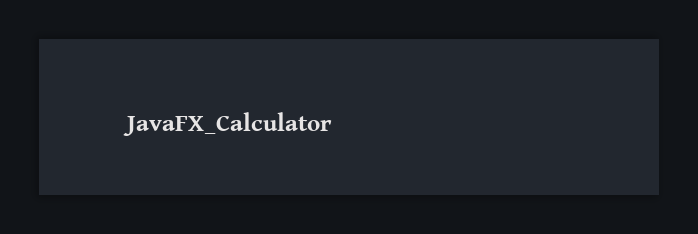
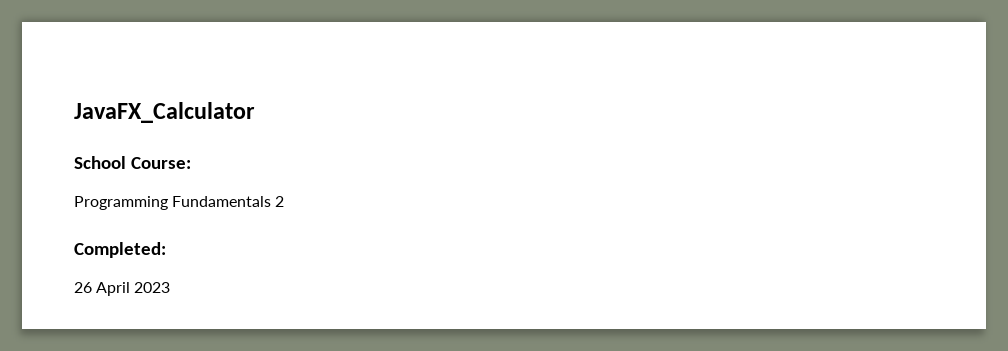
(332, 124) none -> [74,156,192,169] [74,196,285,210] [74,242,166,258] [74,282,171,296] // School Course: // Programming Fundamentals 2 // Completed: // 26 April 2023

